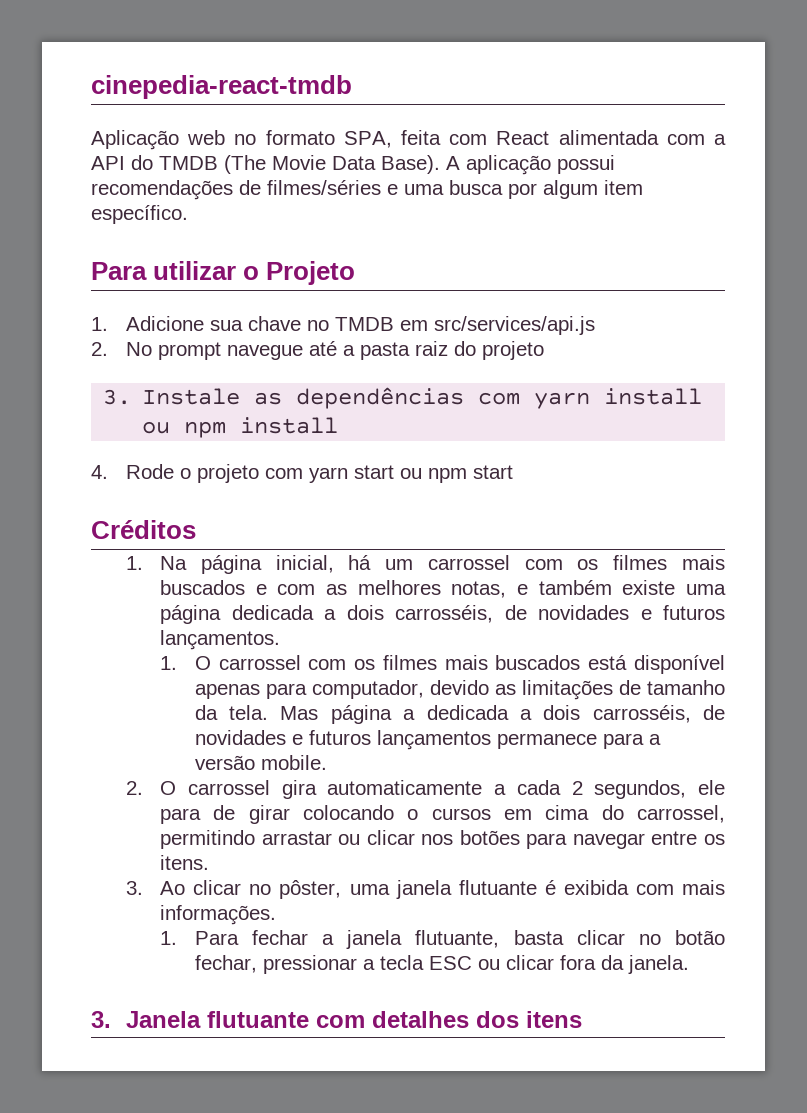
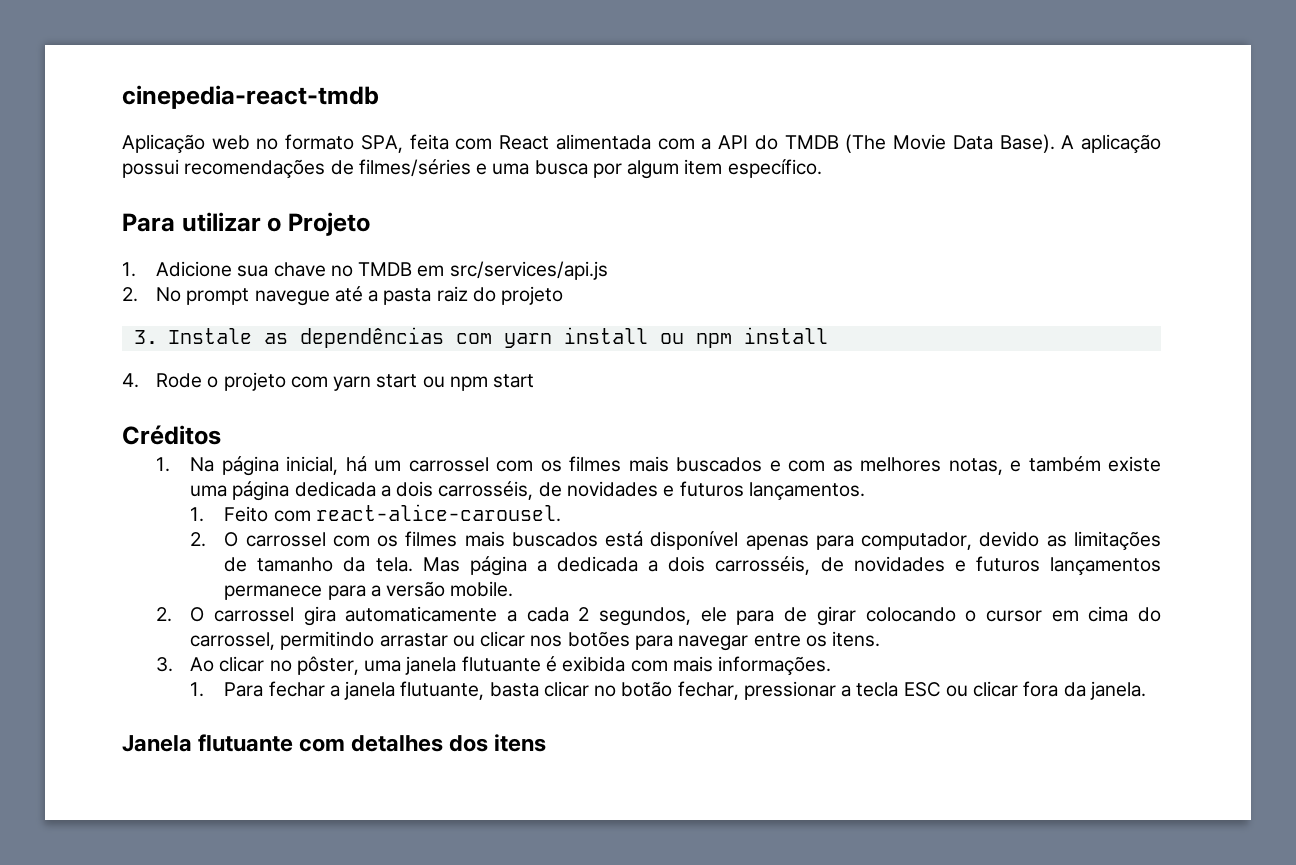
(178, 663) none -> [224,504,561,522] [190,532,207,547] Feito com react-alice-carousel. // 2.
[431,808,491,820] cursos -> [985,610,1042,622] cursor
[91,1011,111,1028] 3. -> (1147, 690) none

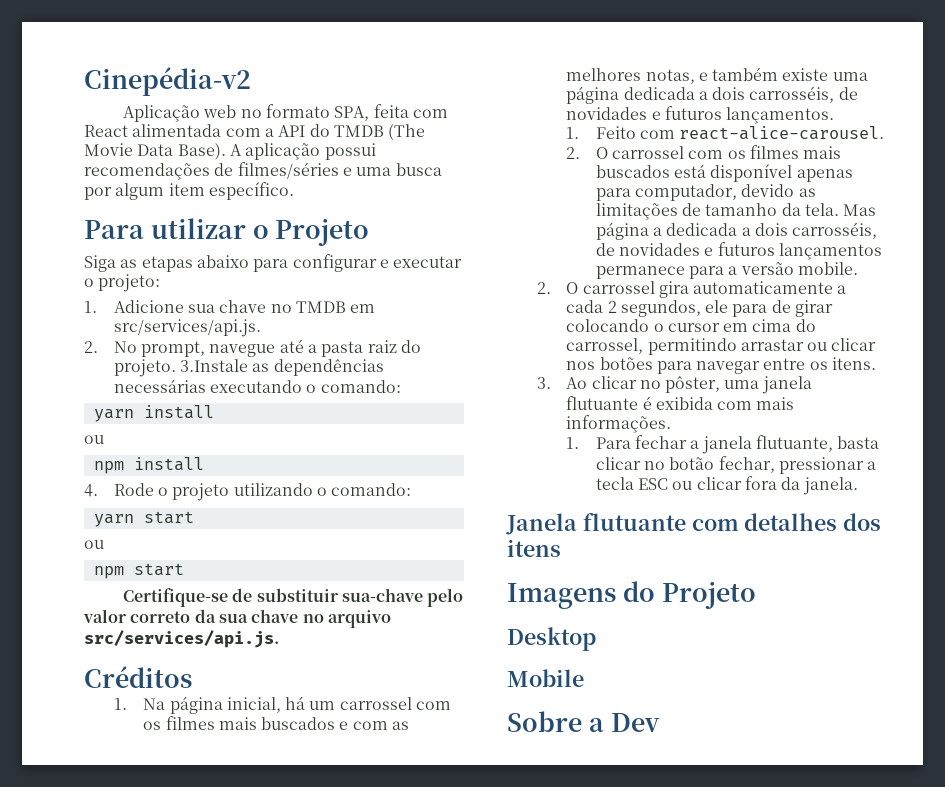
[122,85,379,109] cinepedia-react-tmdb -> [84,67,251,96] Cinepédia-v2
(370, 224) none -> [84,254,463,272] [84,274,161,292] // Siga as etapas abaixo para configurar e executar o projeto:
[449,261,608,280] src/services/api.js -> [113,319,261,337] src/services/api.js.
[186,288,250,305] prompt -> [140,341,205,357] prompt,
[501,286,564,305] [133,327,492,348] projeto // 3. Instale as dependências com -> [113,359,384,377] [113,379,401,393] projeto. 3.Instale as dependências necessárias executando o comando: //
[659,333,684,344] ou -> [84,435,104,444] // ou //
[290,376,328,388] com -> [233,483,412,496] utilizando o comando: //
[422,376,445,388] ou -> [84,540,104,549] // ou //
(535, 381) none -> [122,588,464,607] [83,609,391,628] [84,630,279,648] // Certifique-se de substituir sua-chave pelo valor correto da sua chave no arquivo src/services/api.js.
(547, 743) none -> [507,581,756,609] [507,627,596,651] [507,669,584,687] [507,711,660,732] // Imagens do Projeto // Desktop // Mobile // Sobre a Dev

